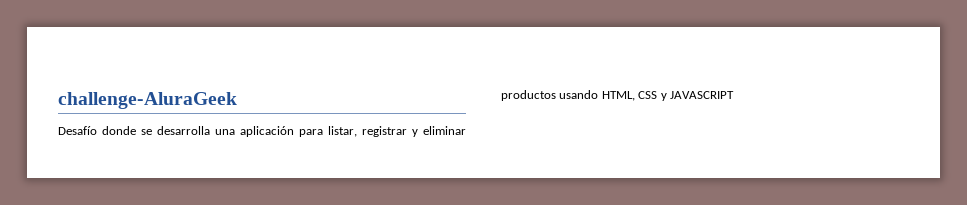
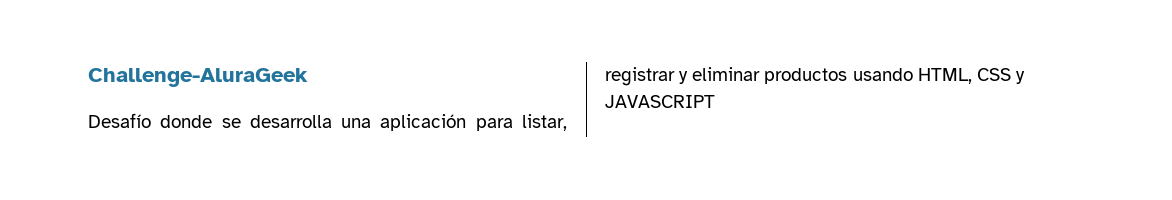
[58,92,237,109] challenge-AluraGeek -> [88,68,308,87] Challenge-AluraGeek

